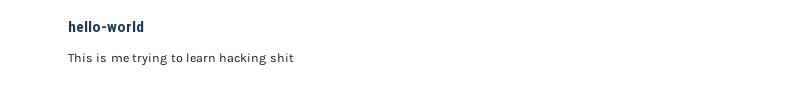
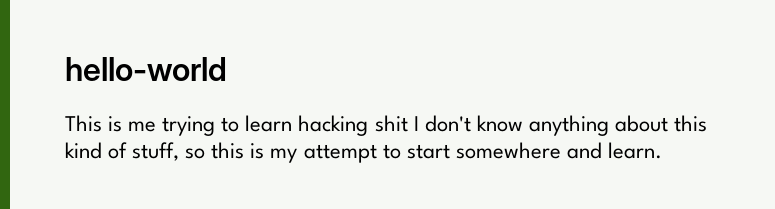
(294, 58) none -> [413,115,707,136] [65,142,662,163] I don't know anything about this kind of stuff, so this is my attempt to start somewhere and learn.

